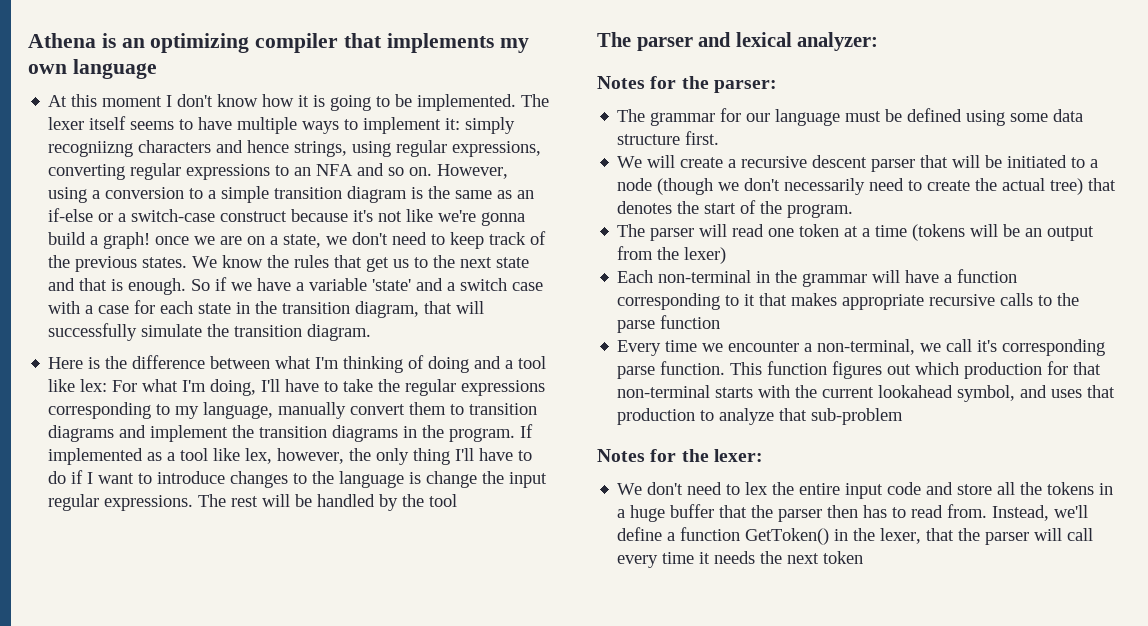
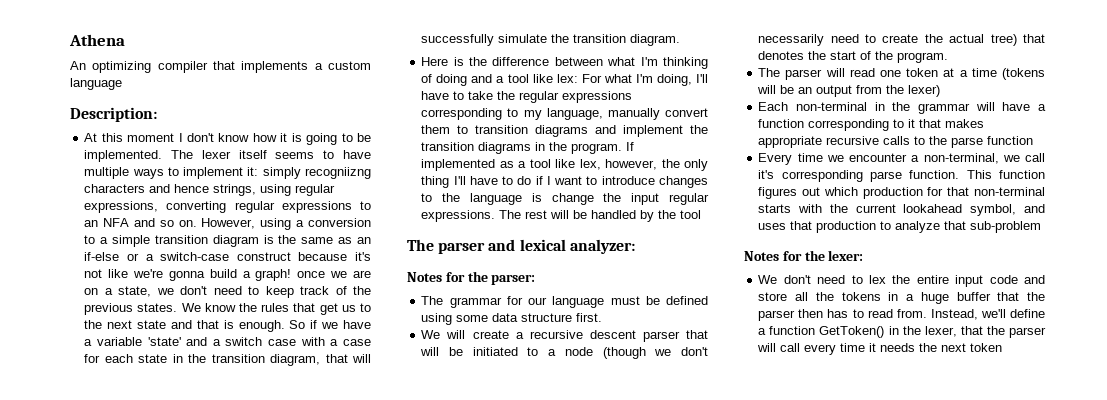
[101,33,145,48] is an -> [70,61,86,70] // An
[499,38,529,53] [28,59,157,79] my own language -> [314,61,372,70] [70,78,122,90] [70,107,157,122] a custom language // Description:

